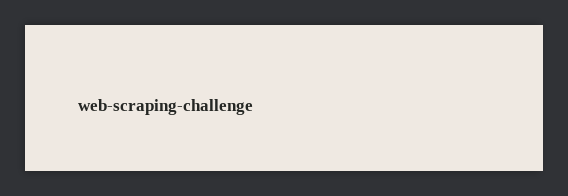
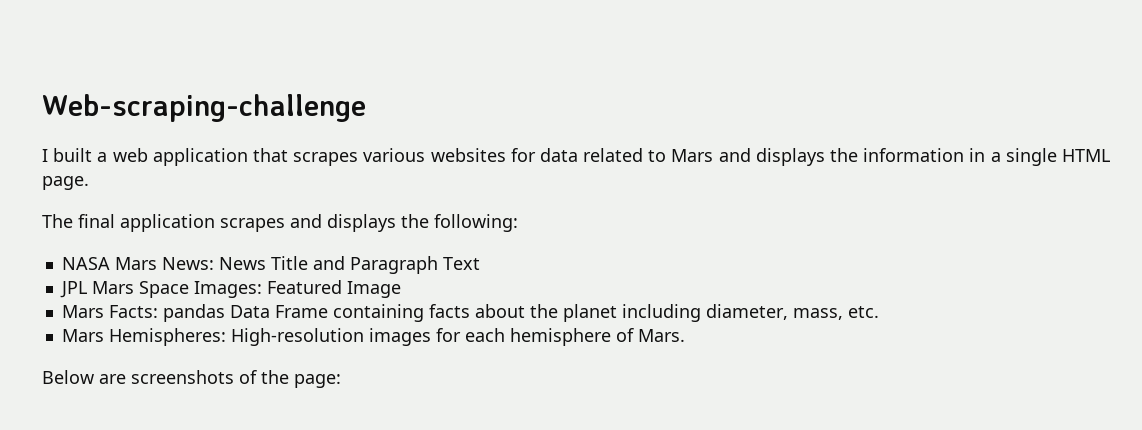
[78,99,253,115] web-scraping-challenge -> [42,94,366,122] [42,148,1110,166] [42,176,89,190] [42,214,518,232] [61,256,480,274] [59,280,401,298] [61,304,879,322] [61,328,685,346] [42,370,341,388] Web-scraping-challenge // I built a web application that scrapes various websites for data related to Mars and displays the information in a single HTML page. // The final application scrapes and displays the following: // NASA Mars News: News Title and Paragraph Text // JPL Mars Space Images: Featured Image // Mars Facts: pandas Data Frame containing facts about the planet including diameter, mass, etc. // Mars Hemispheres: High-resolution images for each hemisphere of Mars. // Below are screenshots of the page:

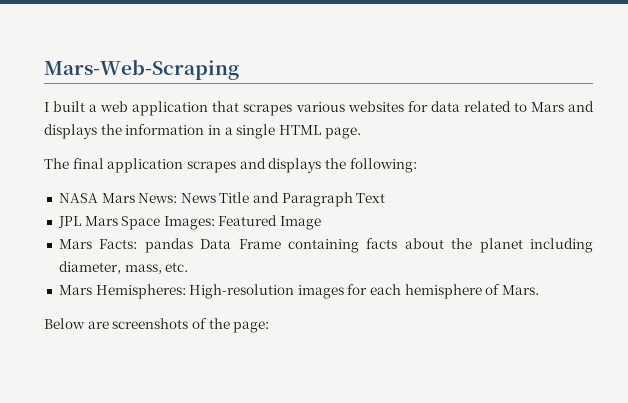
[42,94,366,122] Web-scraping-challenge -> [44,59,239,80] Mars-Web-Scraping

